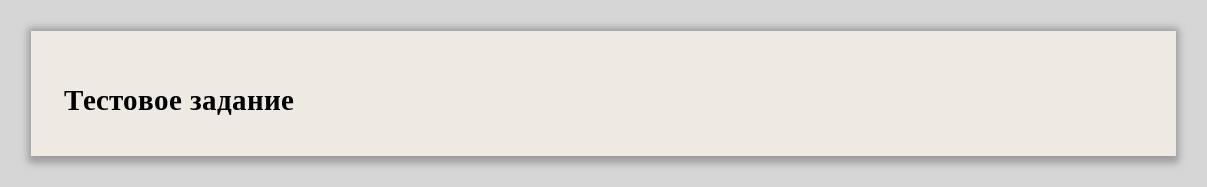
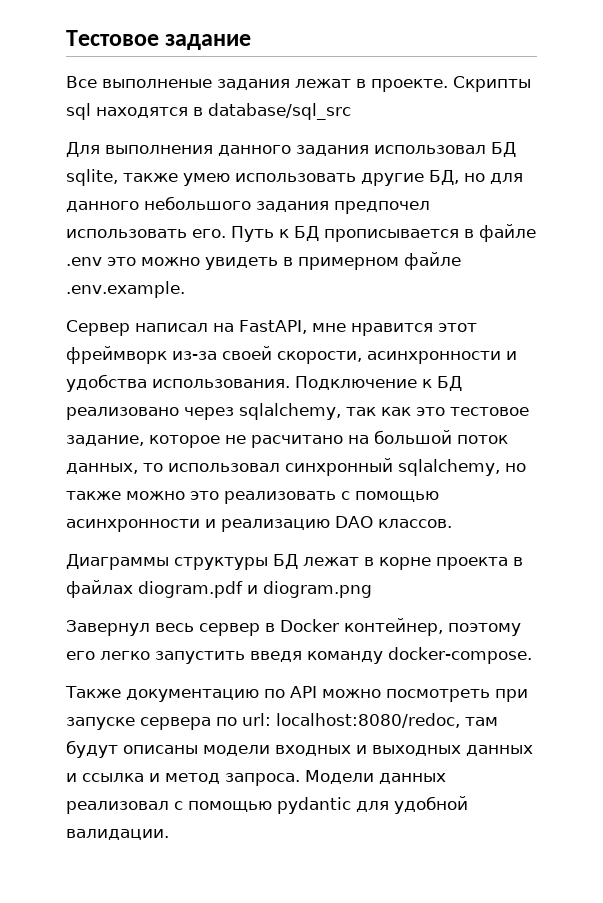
(294, 105) none -> [66,76,531,92] [66,103,351,120] [66,142,516,157] [66,169,523,186] [66,196,430,214] [66,224,536,242] [66,252,461,270] [66,281,185,298] [66,320,477,336] [66,346,517,364] [66,374,462,392] [66,403,529,420] [66,430,508,448] [66,458,526,476] [66,491,439,504] [66,516,452,532] [66,554,523,570] [66,580,372,598] [66,618,521,636] [66,647,532,664] [65,686,528,702] [66,713,498,730] [66,740,533,758] [66,770,446,786] [66,796,468,814] [66,829,169,840] // Все выполненые задания лежат в проекте. Скрипты sql находятся в database/sql_src // Для выполнения данного задания использовал БД sqlite, также умею использовать другие БД, но для данного небольшого задания предпочел использовать его. Путь к БД прописывается в файле .env это можно увидеть в примерном файле .env.example. // Сервер написал на FastAPI, мне нравится этот фреймворк из-за своей скорости, асинхронности и удобства использования. Подключение к БД реализовано через sqlalchemy, так как это тестовое задание, которое не расчитано на большой поток данных, то использовал синхронный sqlalchemy, но также можно это реализовать с помощью асинхронности и реализацию DAO классов. // Диаграммы структуры БД лежат в корне проекта в файлах diogram.pdf и diogram.png // Завернул весь сервер в Docker контейнер, поэтому его легко запустить введя команду docker-compose. // Также документацию по API можно посмотреть при запуске сервера по url: localhost:8080/redoc, там будут описаны модели входных и выходных данных и ссылка и метод запроса. Модели данных реализовал с помощью pydantic для удобной валидации.

